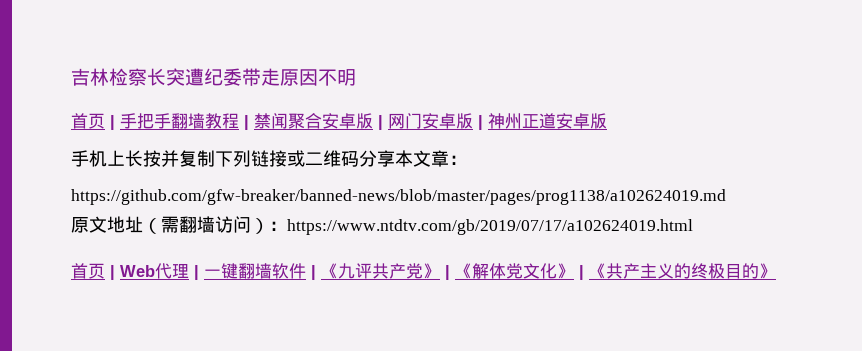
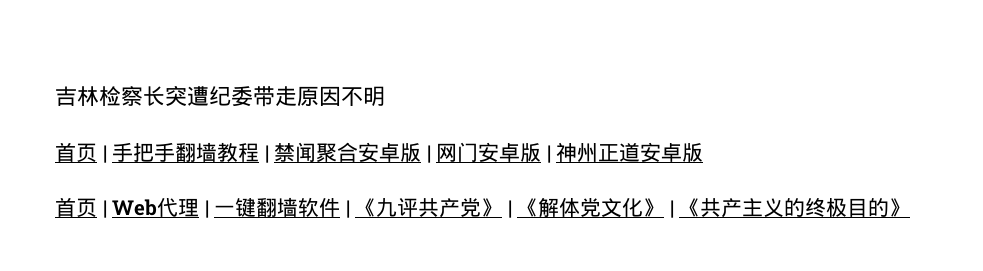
[71,150,467,167] [71,189,726,205] [71,216,693,235] // 手机上长按并复制下列链接或二维码分享本文章： // https://github.com/gfw-breaker/banned-news/blob/master/pages/prog1138/a102624019.md // 原文地址（需翻墙访问）：https://www.ntdtv.com/gb/2019/07/17/a102624019.html -> (704, 152) none

